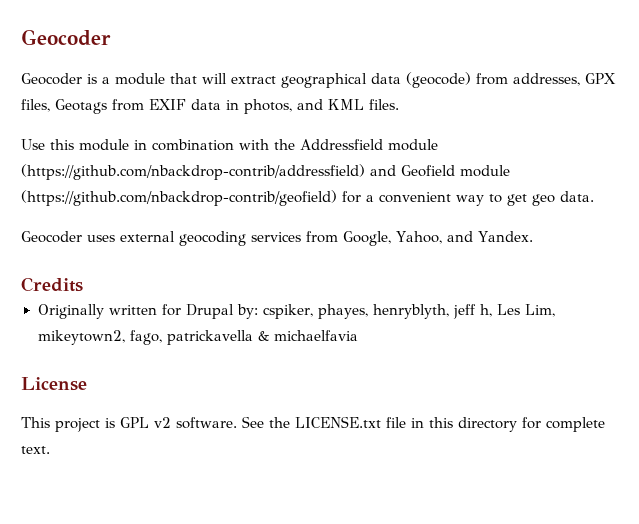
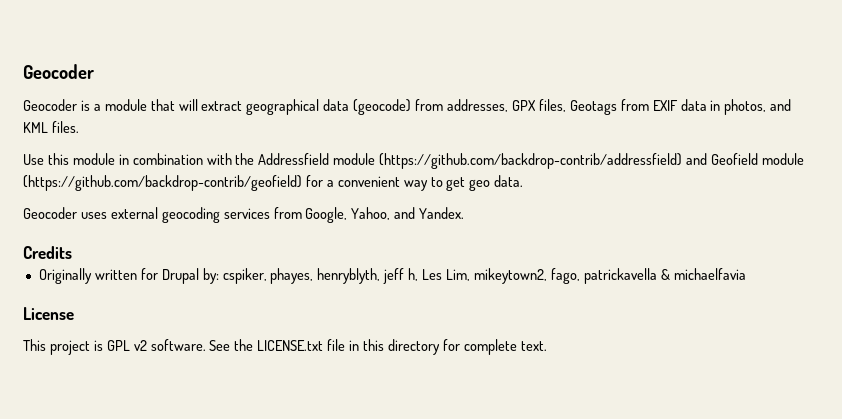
[21,164,365,180] (https://github.com/nbackdrop-contrib/addressfield) -> [379,153,683,169] (https://github.com/backdrop-contrib/addressfield)
[21,190,337,206] (https://github.com/nbackdrop-contrib/geofield) -> [23,175,302,191] (https://github.com/backdrop-contrib/geofield)

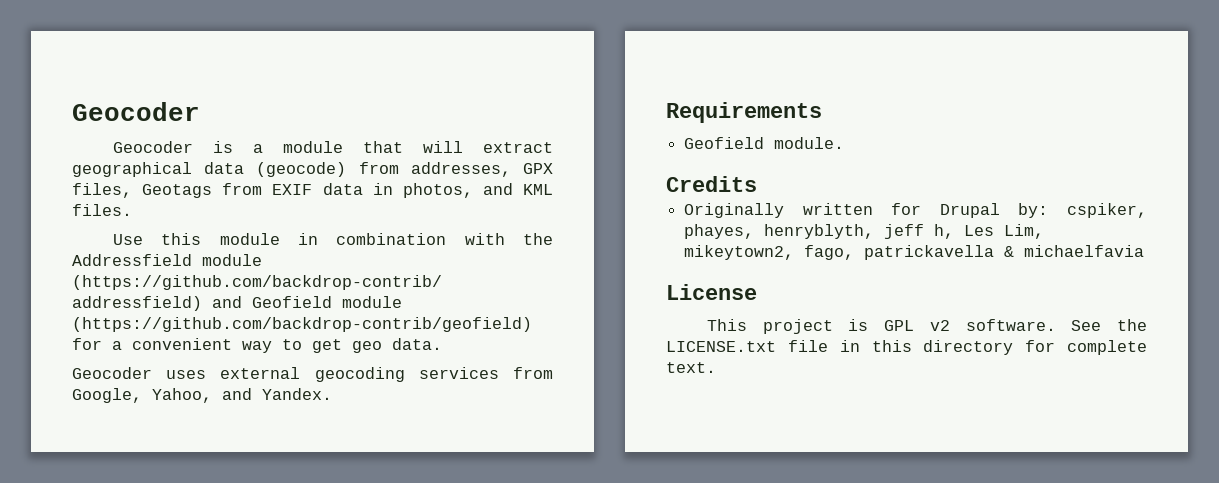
(465, 213) none -> [666,102,822,123] [684,137,845,149] // Requirements // Geofield module.

